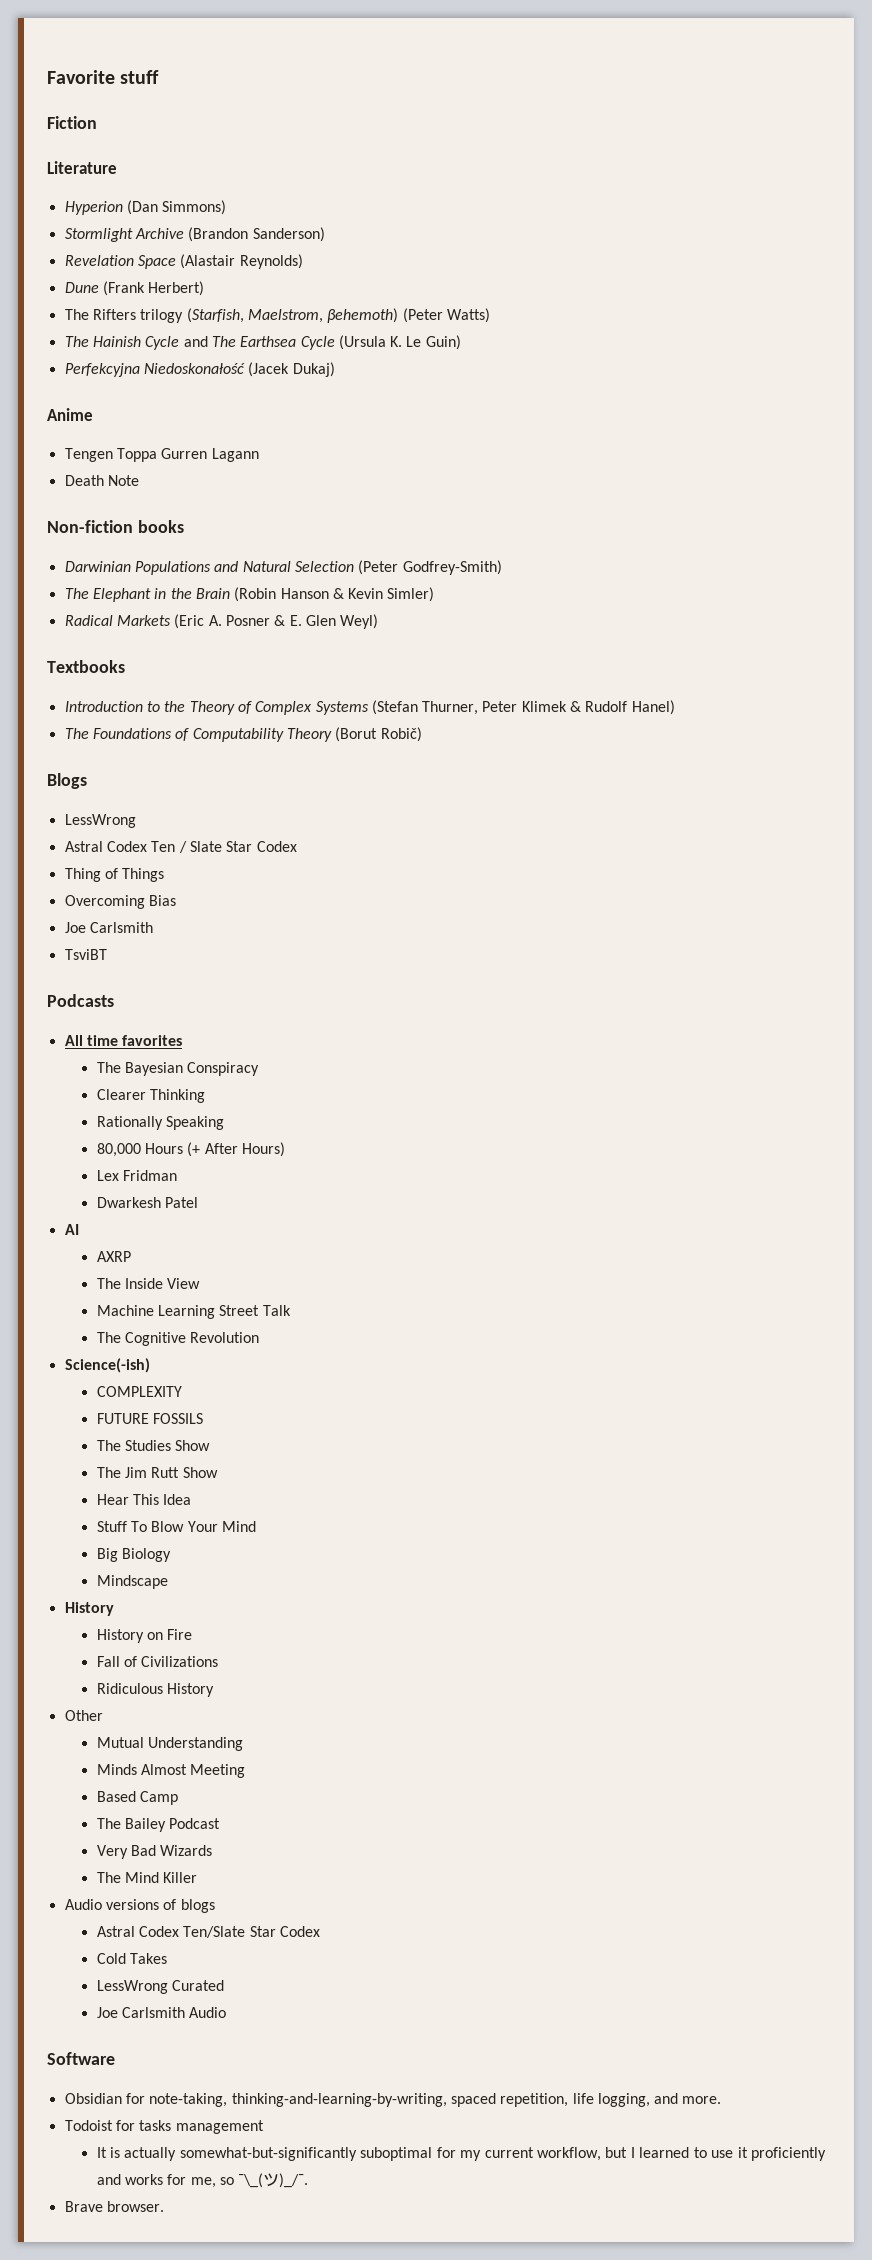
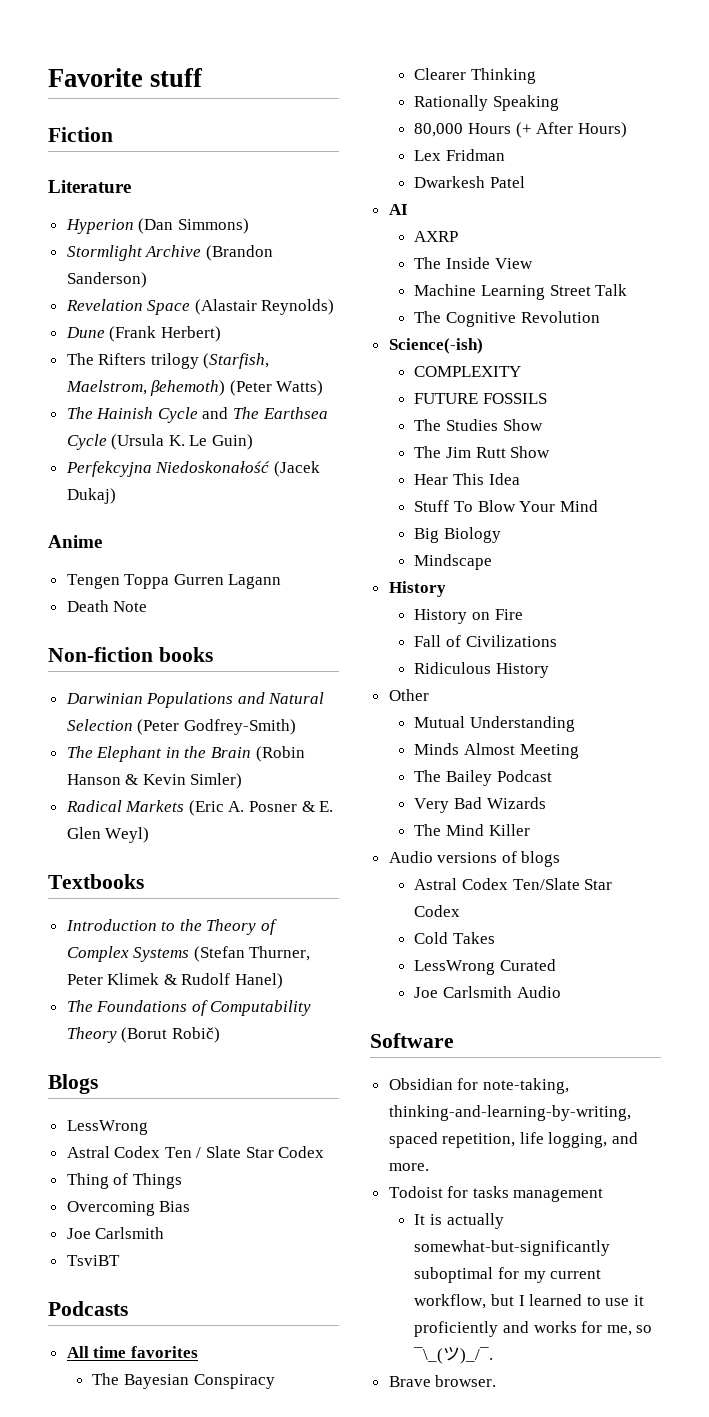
[96,1791,178,1805] // Based Camp -> (579, 751) none

